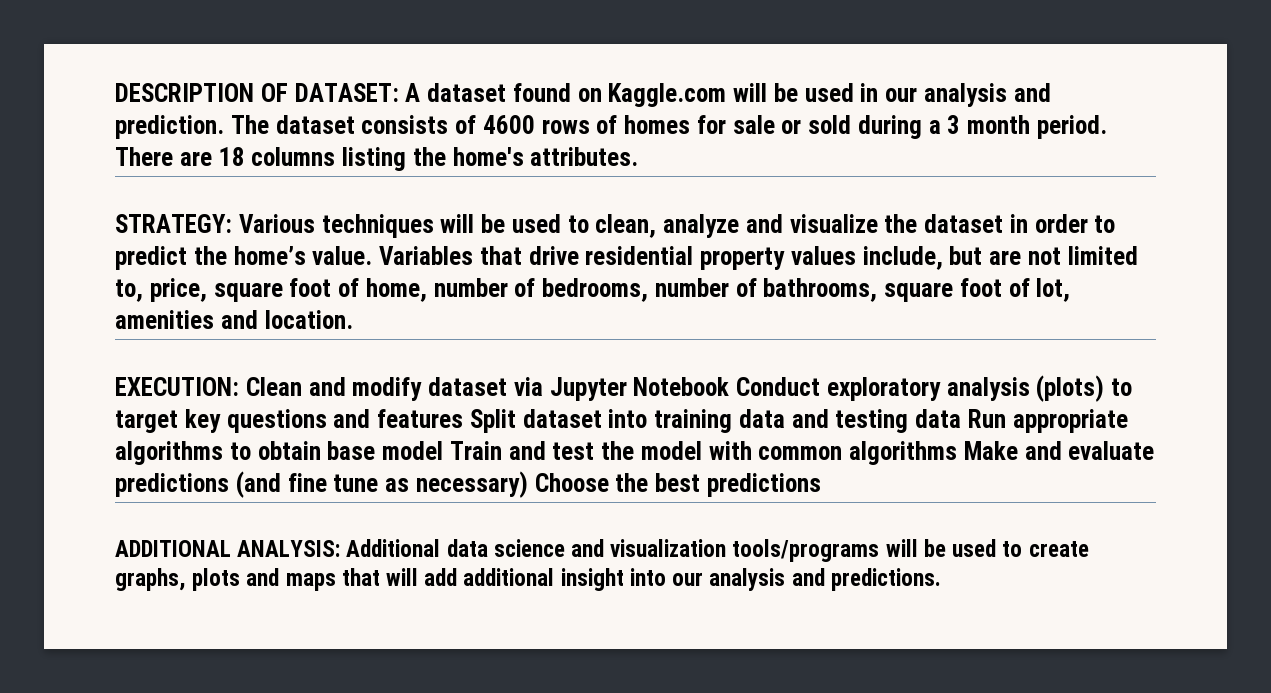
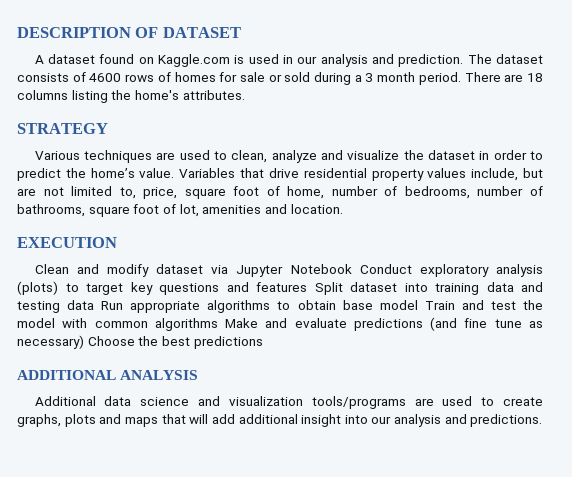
[294,83,399,102] DATASET: -> [162,27,241,38] DATASET //
[733,83,798,102] will be -> [234,55,245,64] is
[115,214,232,233] STRATEGY: -> [17,123,108,134] STRATEGY //
[440,214,505,233] will be -> [156,152,176,160] are
[115,377,239,396] EXECUTION: -> [17,237,117,248] EXECUTION //
[237,540,341,557] ANALYSIS: -> [120,370,199,380] ANALYSIS //
[885,539,946,557] will be -> [414,398,434,406] are

